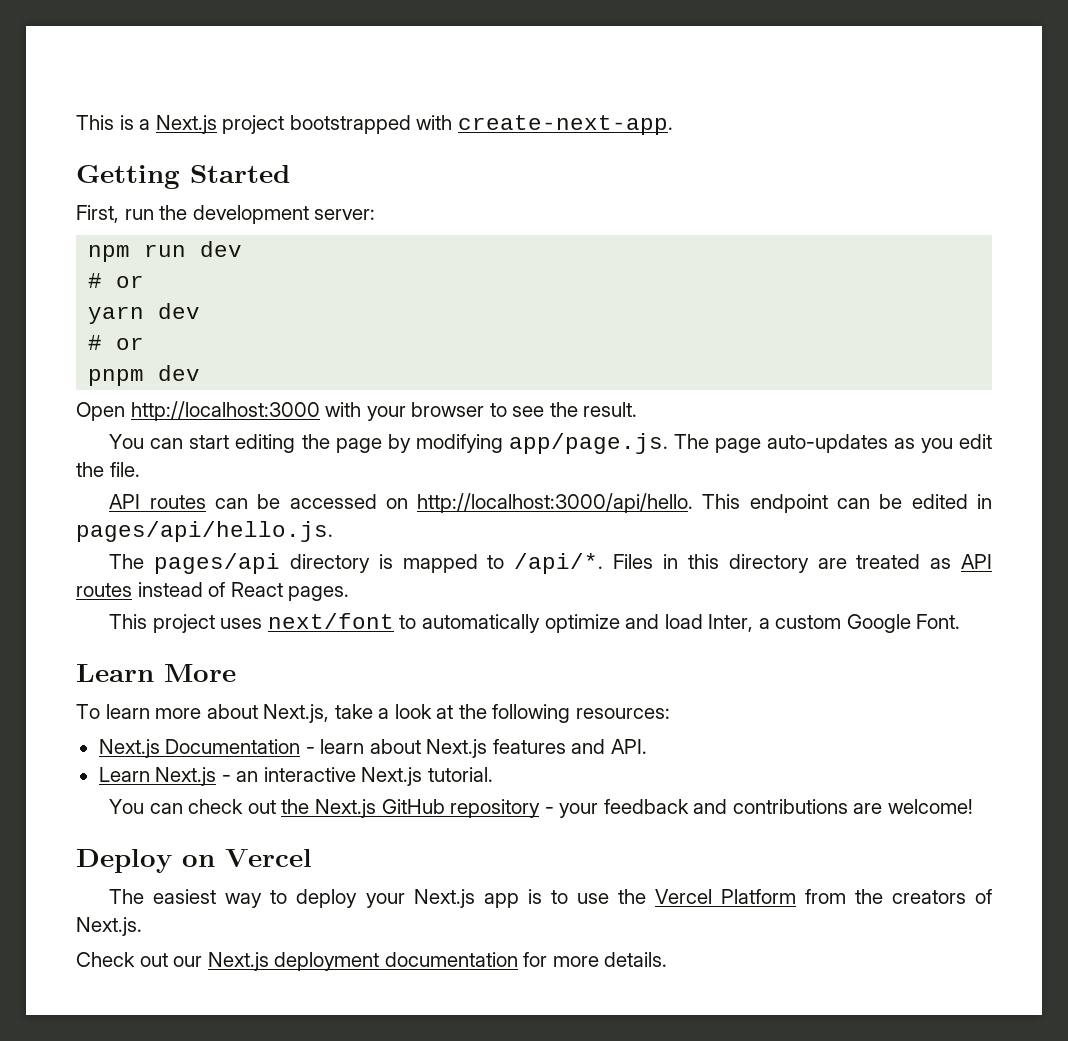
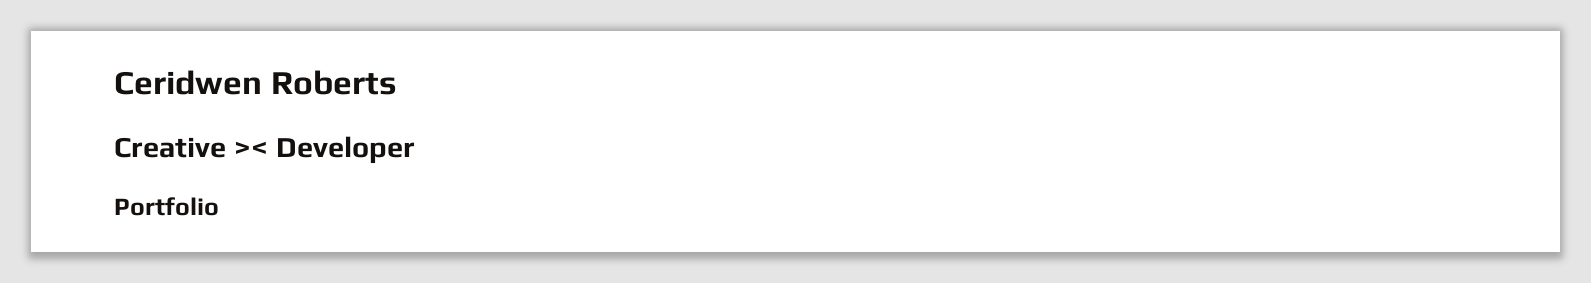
[76,115,673,135] [76,165,290,189] [76,205,376,224] [88,241,243,262] [88,273,145,288] [88,303,201,324] [88,335,145,350] [88,365,201,386] [76,401,638,421] [109,433,993,454] [76,462,140,477] [109,493,992,513] [76,521,333,542] [109,553,992,574] [76,582,350,601] [109,613,961,633] [76,664,236,682] [76,704,670,723] [98,739,647,758] [98,767,493,786] [109,799,973,818] [76,849,312,873] [109,889,992,908] [76,917,142,936] [76,952,668,971] This is a Next.js project bootstrapped with create-next-app. // Getting Started // First, run the development server: // npm run dev // # or // yarn dev // # or // pnpm dev // Open http://localhost:3000 with your browser to see the result. // You can start editing the page by modifying app/page.js. The page auto-updates as you edit the file. // API routes can be accessed on http://localhost:3000/api/hello. This endpoint can be edited in pages/api/hello.js. // The pages/api directory is mapped to /api/*. Files in this directory are treated as API routes instead of React pages. // This project uses next/font to automatically optimize and load Inter, a custom Google Font. // Learn More // To learn more about Next.js, take a look at the following resources: // Next.js Documentation - learn about Next.js features and API. // Learn Next.js - an interactive Next.js tutorial. // You can check out the Next.js GitHub repository - your feedback and contributions are welcome! // Deploy on Vercel // The easiest way to deploy your Next.js app is to use the Vercel Platform from the creators of Next.js. // Check out our Next.js deployment documentation for more details. -> [114,70,398,95] [114,136,415,164] [114,197,219,216] Ceridwen Roberts // Creative >< Developer // Portfolio

